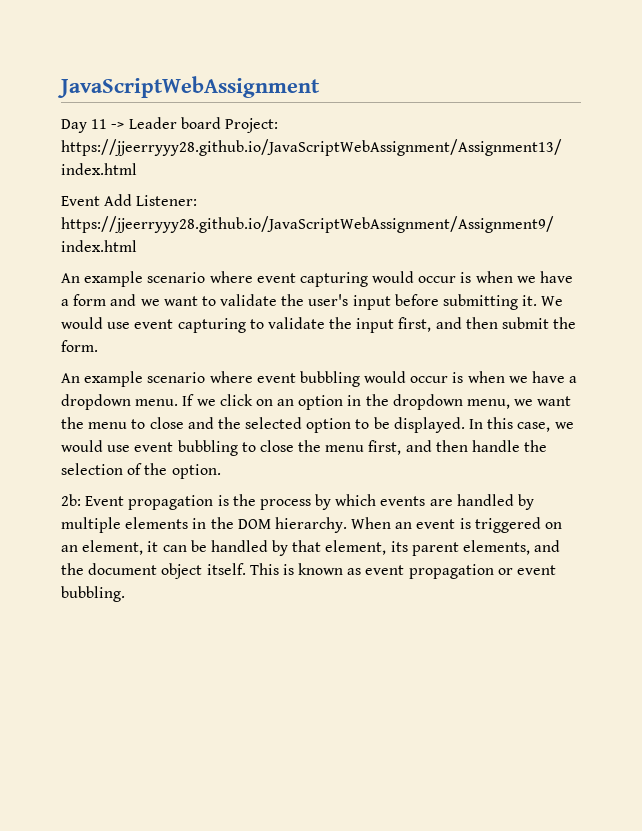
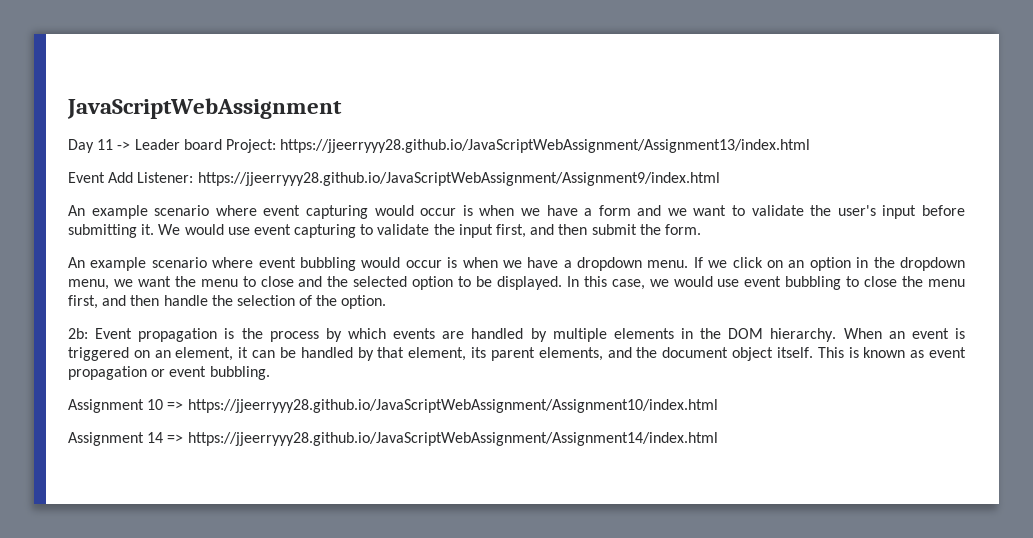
(125, 594) none -> [68,399,718,413] [68,432,718,446] // Assignment 10 => https://jjeerryyy28.github.io/JavaScriptWebAssignment/Assignment10/index.html // Assignment 14 => https://jjeerryyy28.github.io/JavaScriptWebAssignment/Assignment14/index.html

